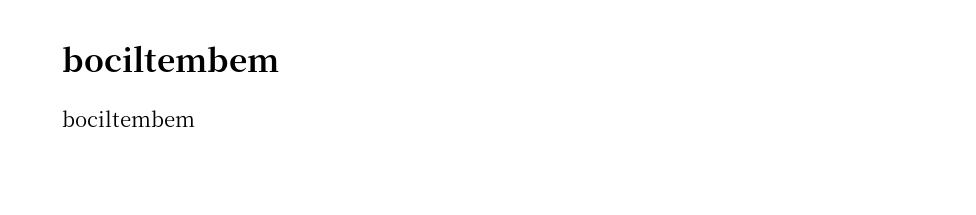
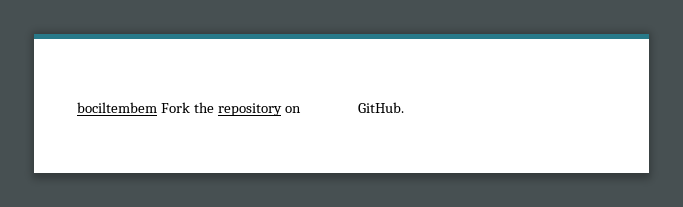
[62,45,279,72] [62,110,195,127] bociltembem // bociltembem -> [77,102,404,116] bociltembem Fork the repository on GitHub.

